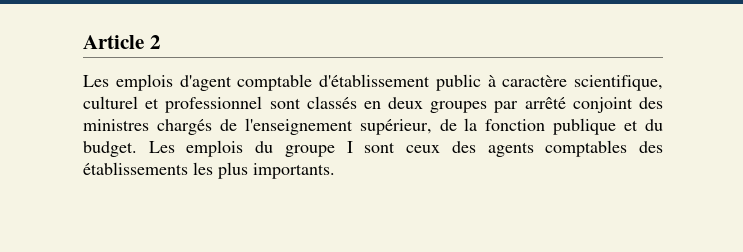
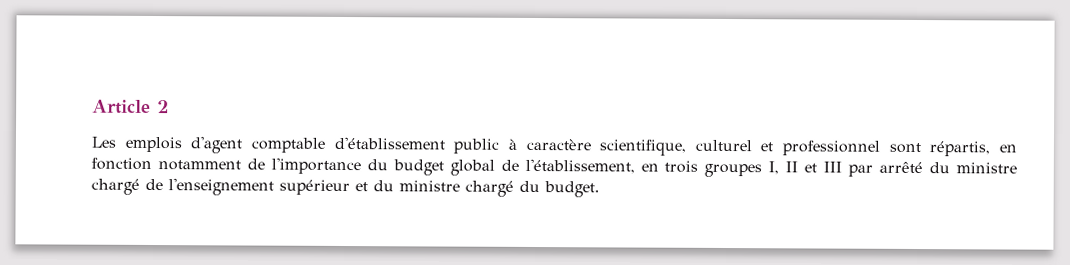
[306,96,663,113] [83,118,663,135] [83,140,664,157] [83,162,335,179] classés en deux groupes par arrêté conjoint des ministres chargés de l'enseignement supérieur, de la fonction publique et du budget. Les emplois du groupe I sont ceux des agents comptables des établissements les plus importants. -> [929,141,1017,157] [91,157,1017,178] [91,178,600,198] répartis, en fonction notamment de l'importance du budget global de l'établissement, en trois groupes I, II et III par arrêté du ministre chargé de l'enseignement supérieur et du ministre chargé du budget.

